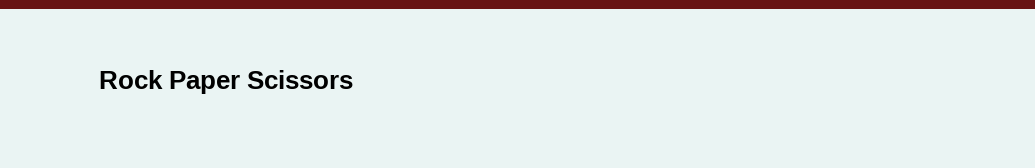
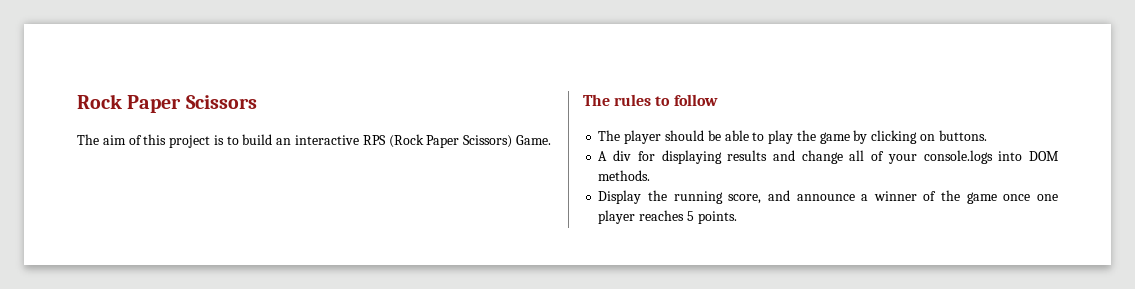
(354, 79) none -> [77,134,551,148] [583,94,718,106] [598,130,987,144] [598,150,1059,164] [598,170,651,181] [598,190,1058,204] [598,210,737,224] // The aim of this project is to build an interactive RPS (Rock Paper Scissors) Game. // The rules to follow // The player should be able to play the game by clicking on buttons. // A div for displaying results and change all of your console.logs into DOM methods. // Display the running score, and announce a winner of the game once one player reaches 5 points.

